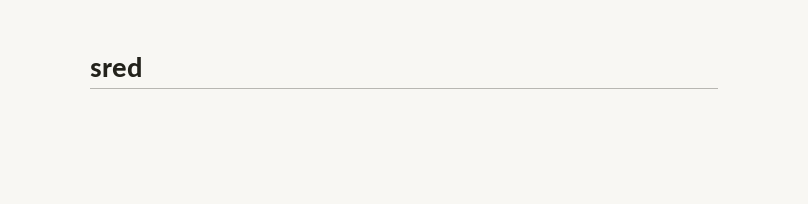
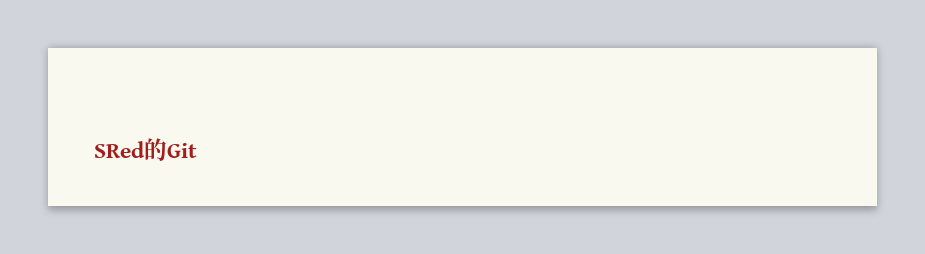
[90,57,143,77] sred -> [94,138,197,161] SRed的Git

